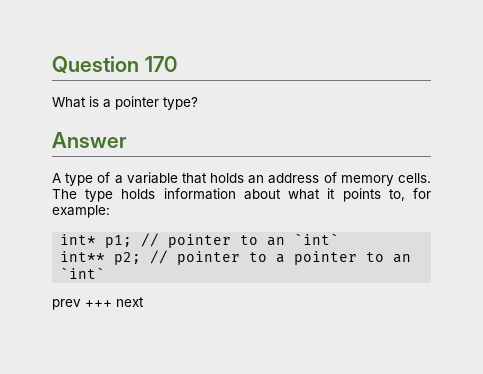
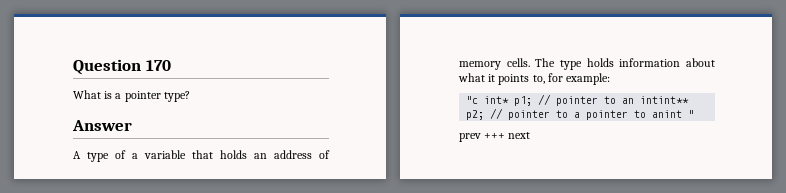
(110, 211) none -> [466,96,479,104] "c
[294,233,340,245] [60,251,106,262] `int` // int** -> [640,96,690,104] intint**
[393,254,412,263] [60,267,106,279] an `int` -> [652,110,695,118] anint "

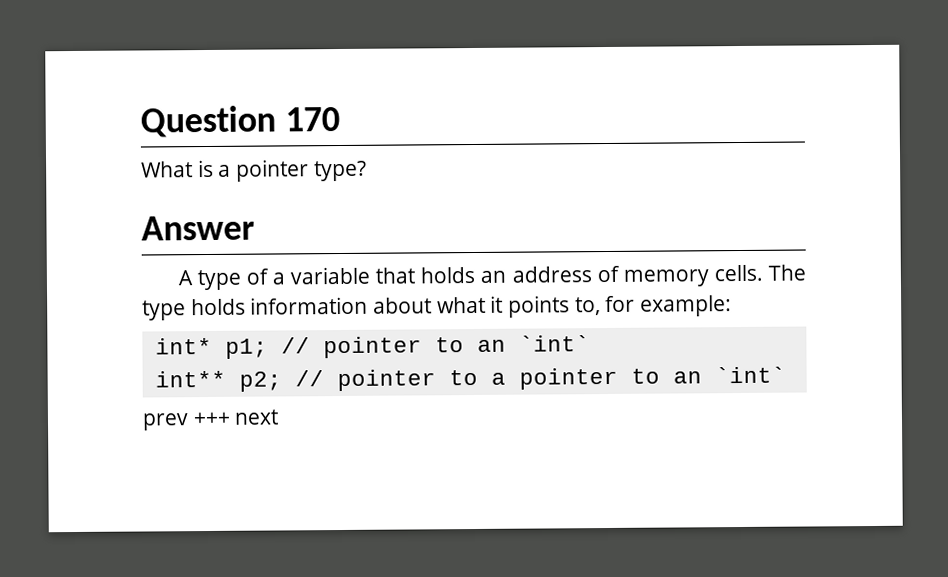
[466,96,479,104] "c -> (733, 306) none
[640,96,690,104] intint** -> [518,335,590,352] [154,370,226,388] `int` // int**
[652,110,695,118] anint " -> [672,366,786,384] an `int`

